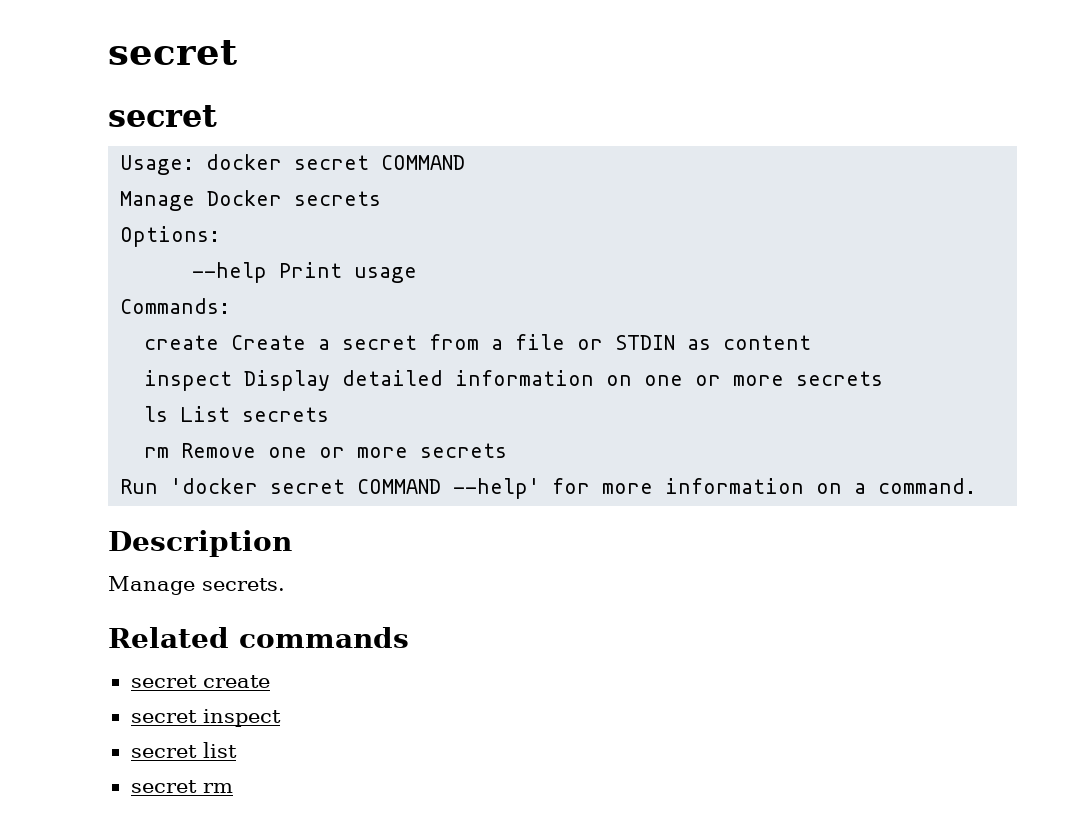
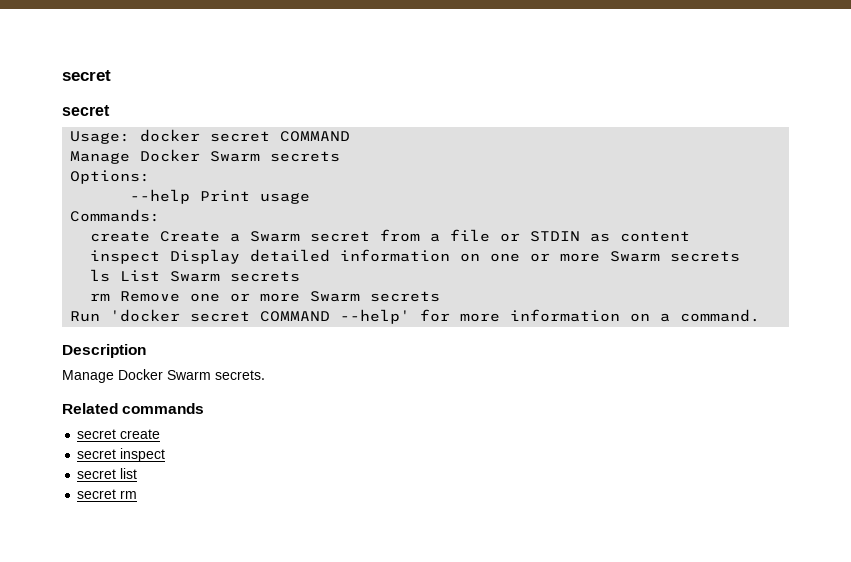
(283, 198) none -> [210,151,261,162] Swarm
(331, 344) none -> [250,231,301,242] Swarm
(785, 380) none -> [610,251,661,262] Swarm
(231, 414) none -> [170,271,221,282] Swarm
(409, 452) none -> [310,291,361,302] Swarm
(195, 585) none -> [118,369,211,380] Docker Swarm

